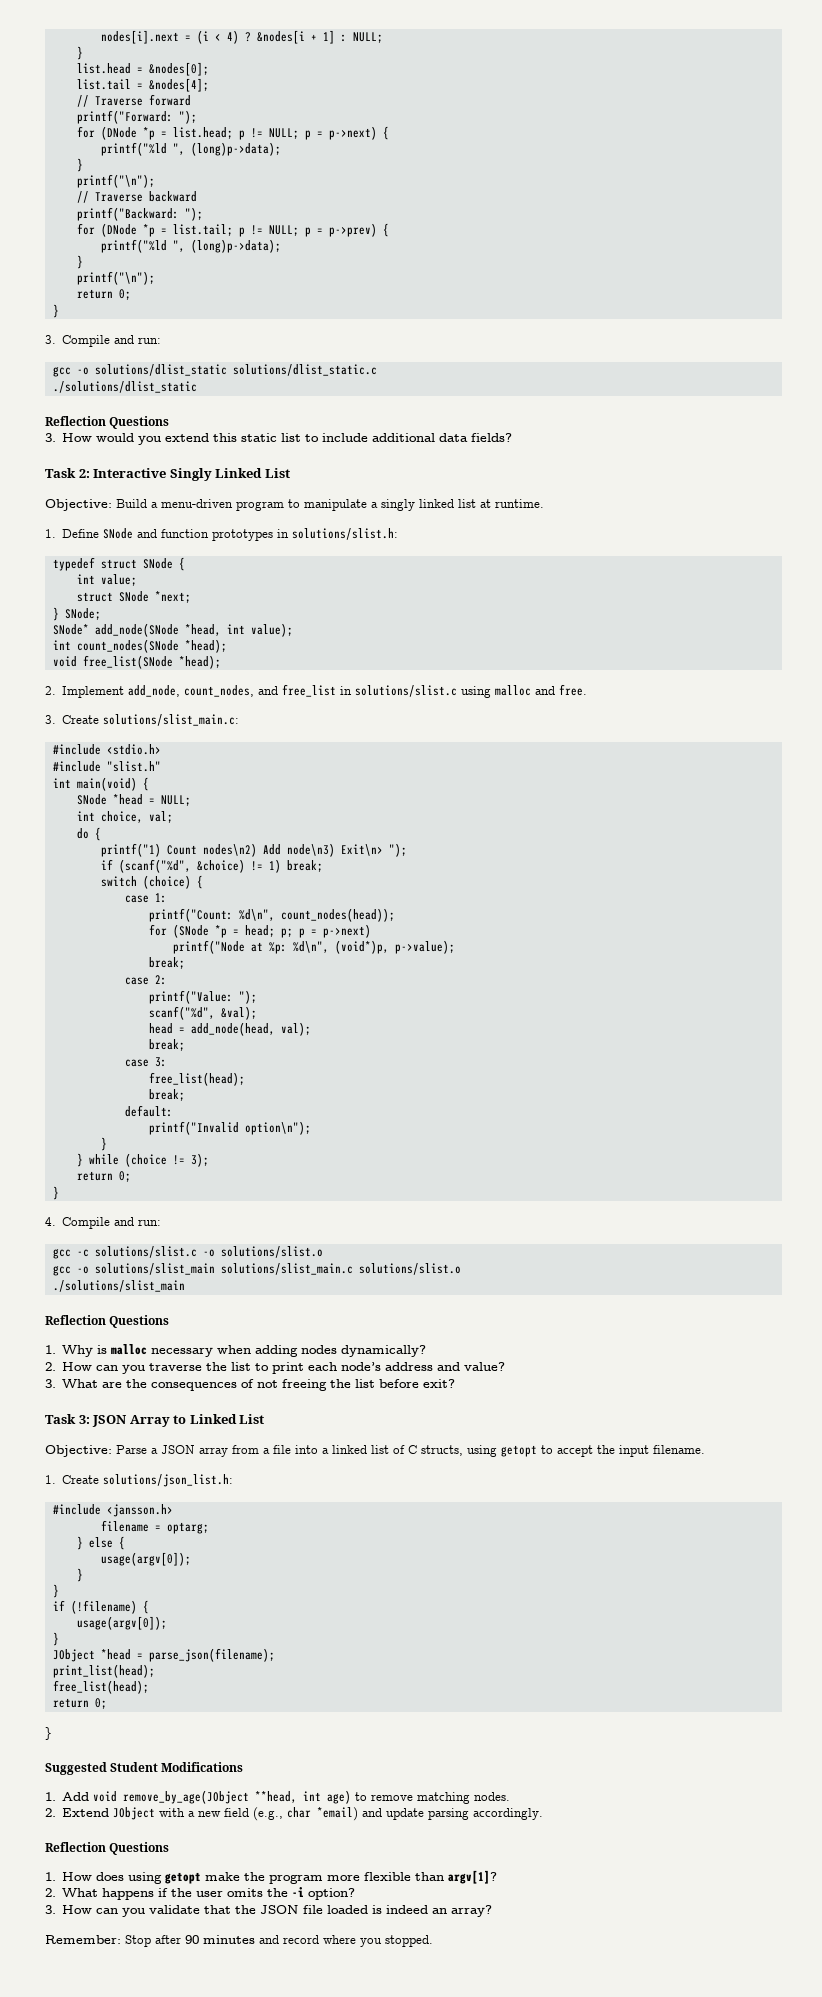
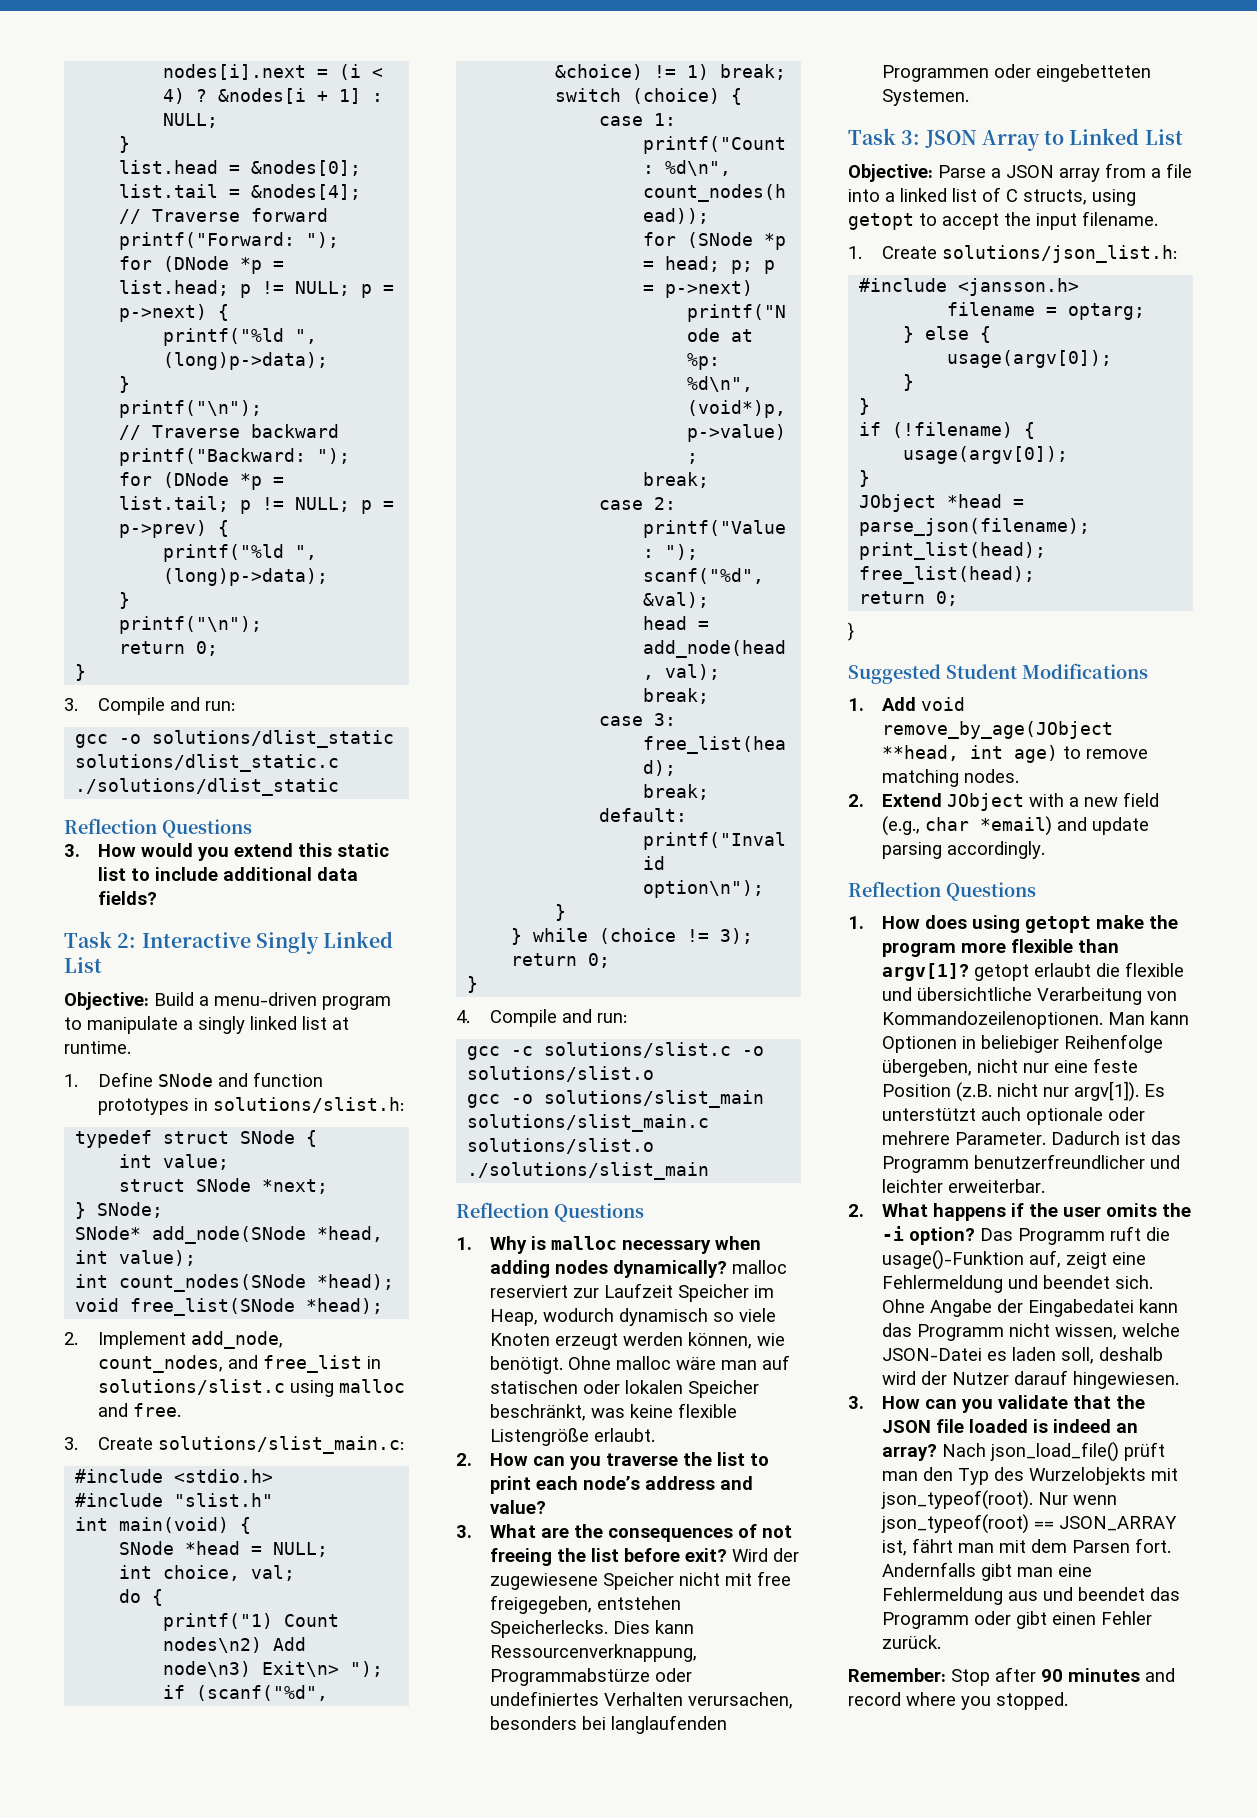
(427, 1351) none -> [732,1260,788,1274] [490,1283,775,1302] [490,1308,777,1326] [490,1332,786,1350] [490,1355,791,1374] [490,1380,760,1398] [490,1403,738,1421] [490,1428,656,1446] malloc reserviert zur Laufzeit Speicher im Heap, wodurch dynamisch so viele Knoten erzeugt werden können, wie benötigt. Ohne malloc wäre man auf statischen oder lokalen Speicher beschränkt, was keine flexible Listengröße erlaubt.
(456, 1383) none -> [732,1548,800,1562] [490,1571,792,1590] [490,1595,682,1614] [490,1620,695,1638] [490,1644,698,1662] [490,1668,693,1686] [490,1691,794,1709] [490,1715,728,1734] [882,64,1152,82] [882,89,970,106] Wird der zugewiesene Speicher nicht mit free freigegeben, entstehen Speicherlecks. Dies kann Ressourcenverknappung, Programmabstürze oder undefiniertes Verhalten verursachen, besonders bei langlaufenden Programmen oder eingebetteten Systemen.
(498, 1877) none -> [974,962,1185,981] [882,987,1178,1005] [882,1011,1190,1029] [882,1034,1164,1053] [882,1058,1139,1077] [882,1081,1166,1102] [882,1107,1146,1125] [882,1131,1182,1145] [882,1154,1181,1173] [882,1179,1046,1193] getopt erlaubt die flexible und übersichtliche Verarbeitung von Kommandozeilenoptionen. Man kann Optionen in beliebiger Reihenfolge übergeben, nicht nur eine feste Position (z.B. nicht nur argv[1]). Es unterstützt auch optionale oder mehrere Parameter. Dadurch ist das Programm benutzerfreundlicher und leichter erweiterbar.
(356, 1894) none -> [980,1226,1171,1245] [882,1250,1147,1270] [882,1275,1154,1293] [882,1299,1179,1317] [882,1323,1181,1341] [882,1347,1164,1364] [882,1370,1180,1389] Das Programm ruft die usage()-Funktion auf, zeigt eine Fehlermeldung und beendet sich. Ohne Angabe der Eingabedatei kann das Programm nicht wissen, welche JSON-Datei es laden soll, deshalb wird der Nutzer darauf hingewiesen.
(493, 1911) none -> [942,1442,1166,1462] [882,1467,1179,1485] [881,1490,1118,1510] [881,1514,1178,1534] [882,1538,1172,1556] [882,1562,1093,1581] [882,1587,1181,1605] [882,1611,1153,1629] [882,1635,942,1649] Nach json_load_file() prüft man den Typ des Wurzelobjekts mit json_typeof(root). Nur wenn json_typeof(root) == JSON_ARRAY ist, fährt man mit dem Parsen fort. Andernfalls gibt man eine Fehlermeldung aus und beendet das Programm oder gibt einen Fehler zurück.

